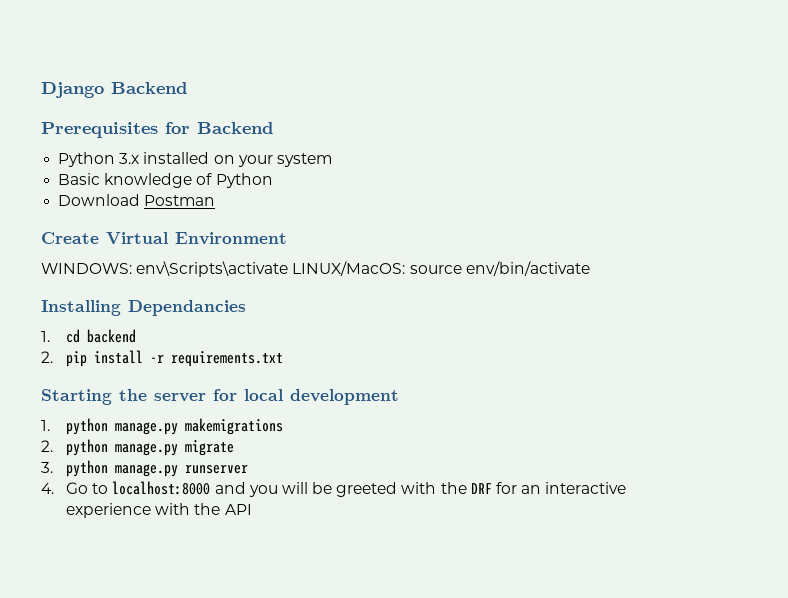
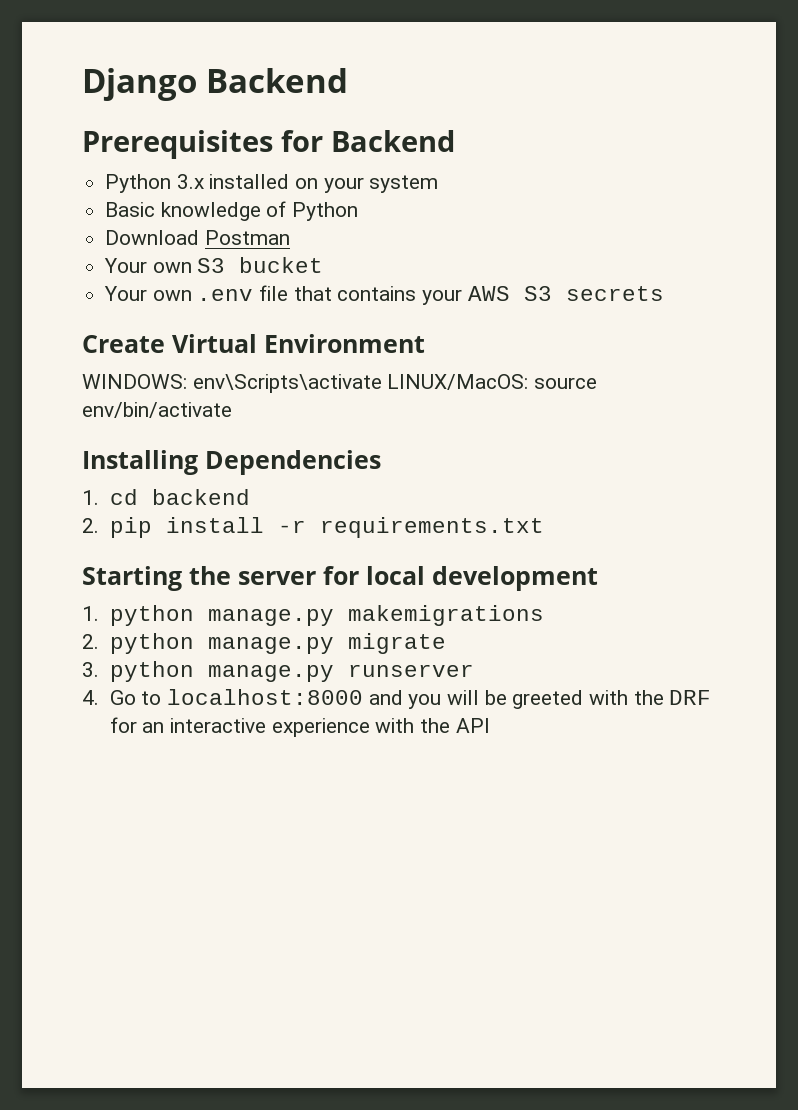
(216, 200) none -> [104,257,324,273] [104,285,664,305] // Your own S3 bucket // Your own .env file that contains your AWS S3 secrets
[128,300,246,316] Dependancies -> [205,450,381,475] Dependencies

